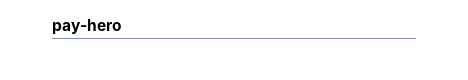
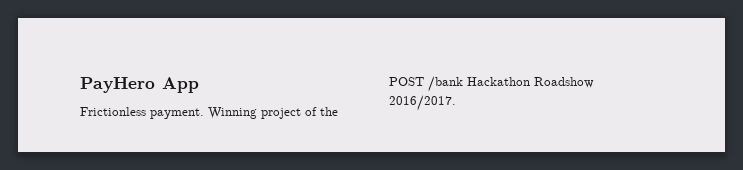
[52,19,122,35] pay-hero -> [80,77,199,93] [80,107,338,119] [389,76,594,92] [389,95,456,111] PayHero App // Frictionless payment. Winning project of the POST /bank Hackathon Roadshow 2016/2017.

